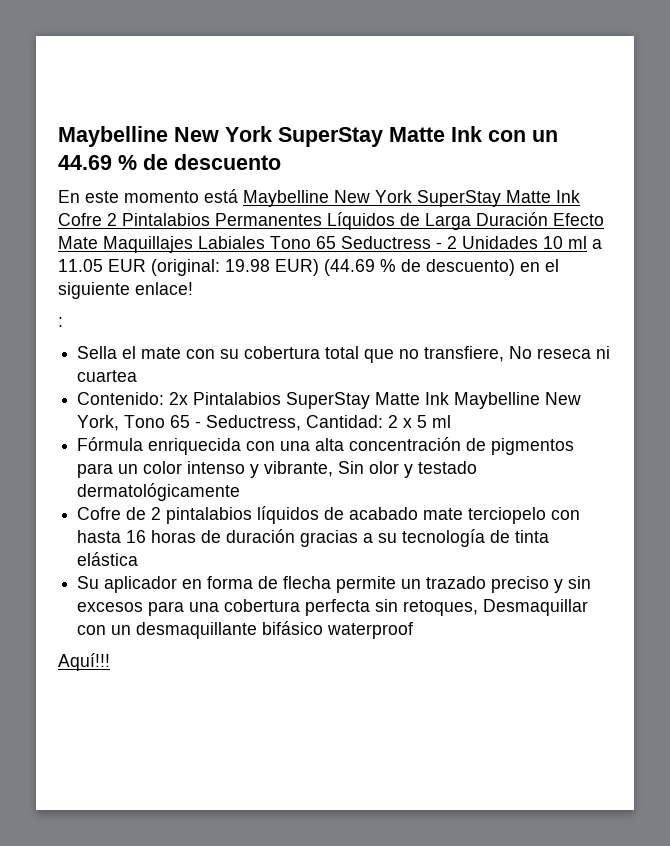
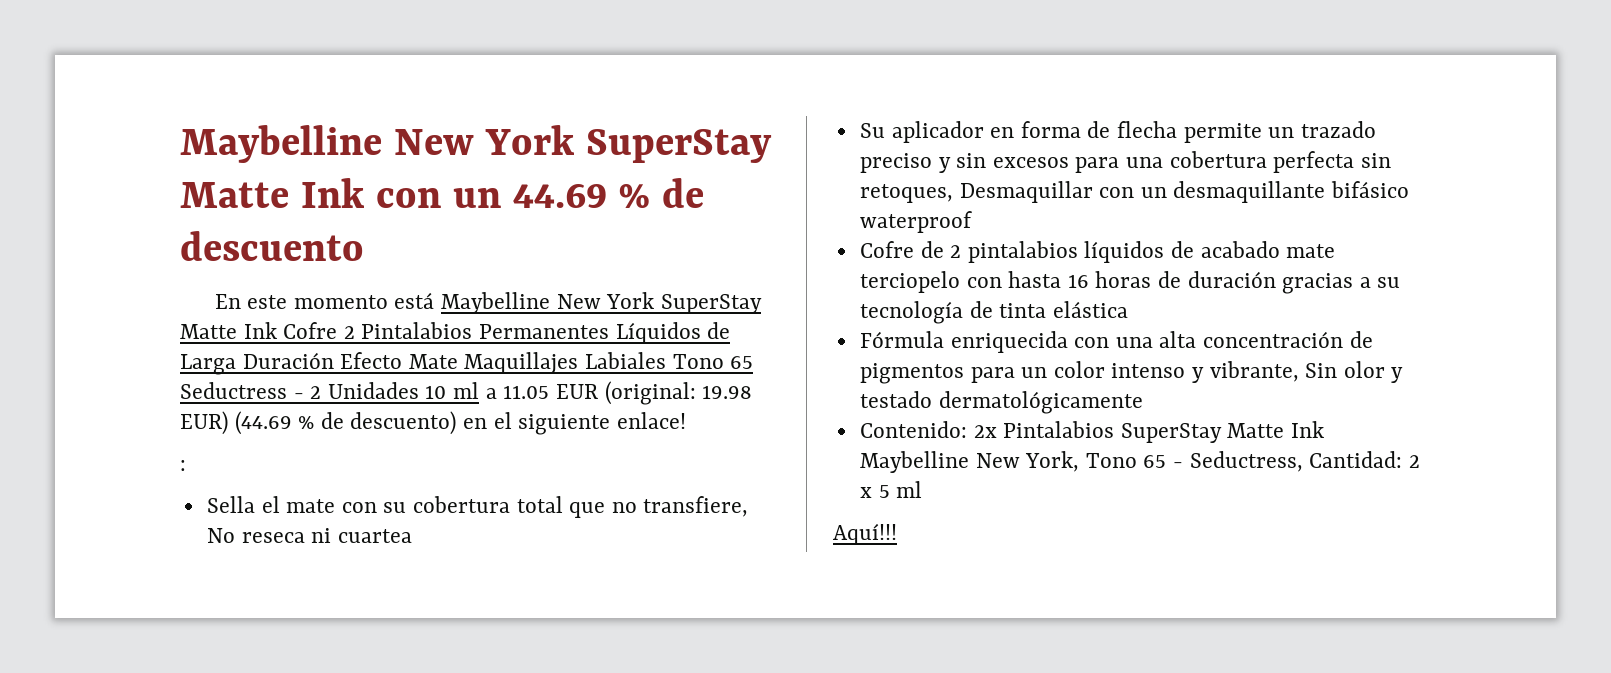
[77,392,582,409] [77,415,452,431] [77,437,575,455] [77,461,478,478] [77,483,241,501] [77,506,581,524] [77,529,550,547] [77,552,139,566] // Contenido: 2x Pintalabios SuperStay Matte Ink Maybelline New York, Tono 65 - Seductress, Cantidad: 2 x 5 ml // Fórmula enriquecida con una alta concentración de pigmentos para un color intenso y vibrante, Sin olor y testado dermatológicamente // Cofre de 2 pintalabios líquidos de acabado mate terciopelo con hasta 16 horas de duración gracias a su tecnología de tinta elástica -> (412, 536) none
(414, 630) none -> [859,241,1336,263] [859,271,1401,294] [859,301,1128,324] [859,331,1373,353] [859,361,1404,384] [859,391,1143,414] [859,421,1325,443] [859,451,1420,473] [859,481,923,498] // Cofre de 2 pintalabios líquidos de acabado mate terciopelo con hasta 16 horas de duración gracias a su tecnología de tinta elástica // Fórmula enriquecida con una alta concentración de pigmentos para un color intenso y vibrante, Sin olor y testado dermatológicamente // Contenido: 2x Pintalabios SuperStay Matte Ink Maybelline New York, Tono 65 - Seductress, Cantidad: 2 x 5 ml

